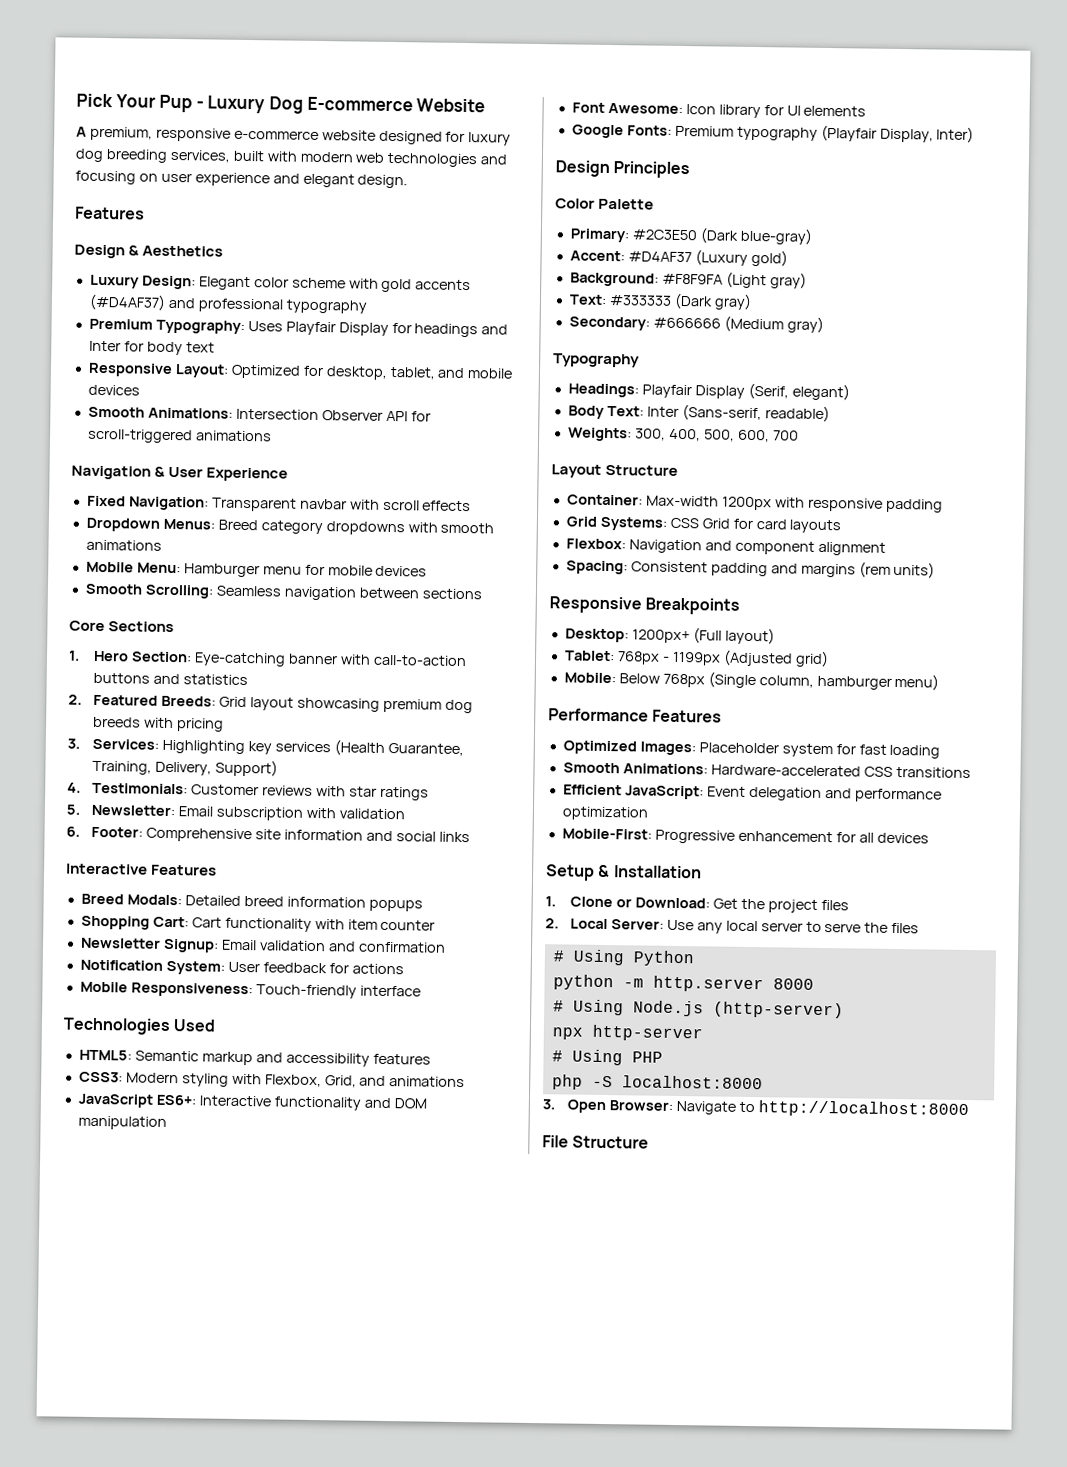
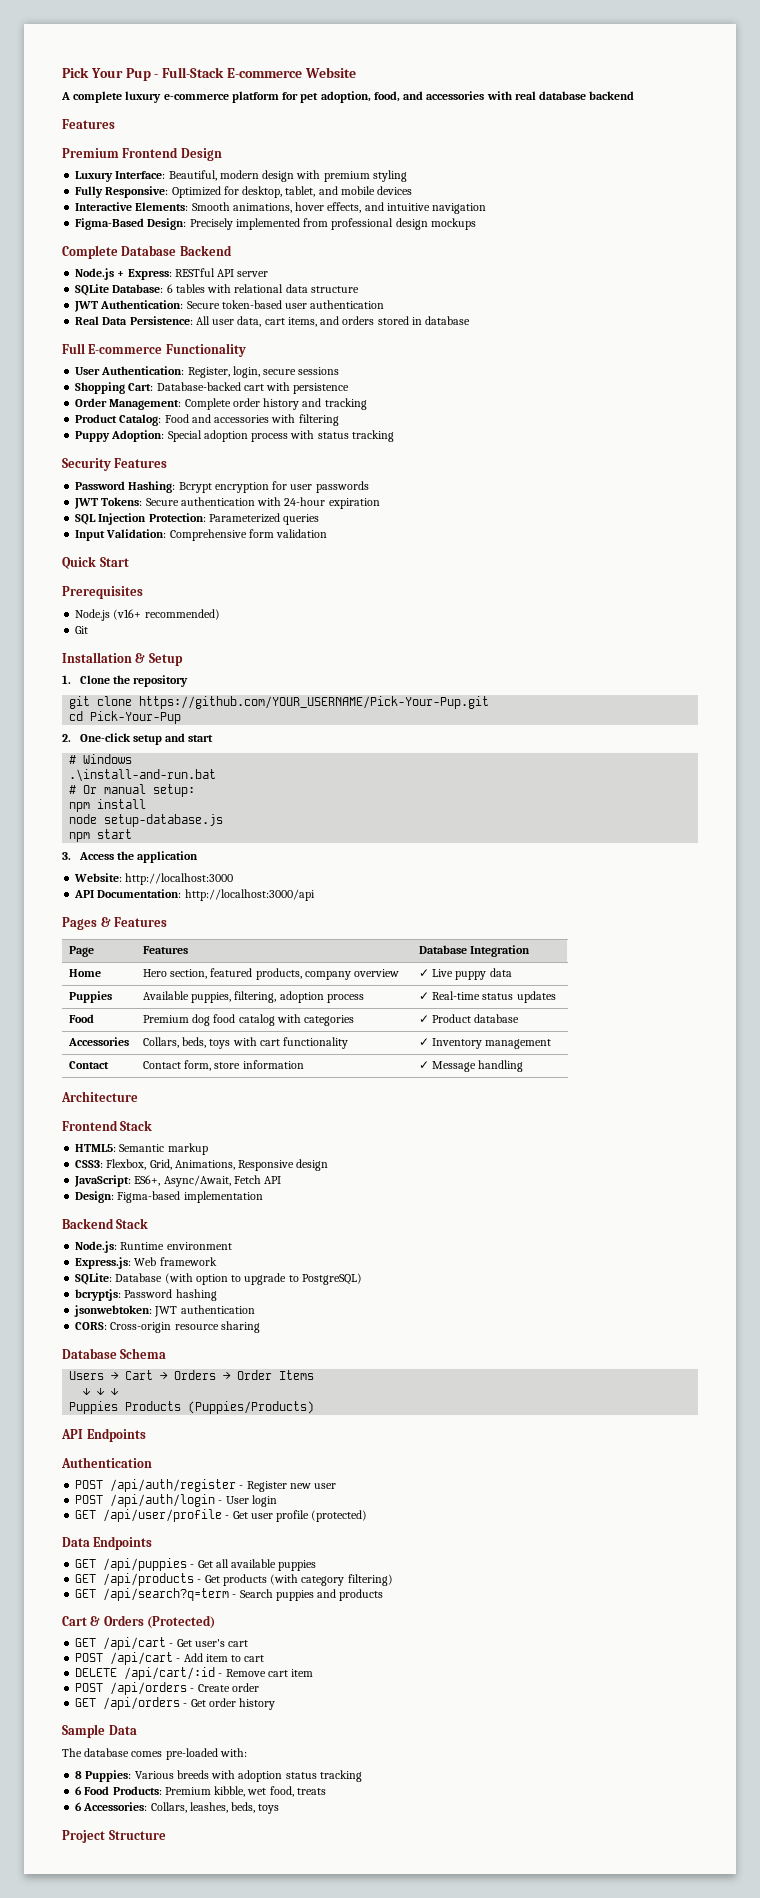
[207,95,303,114] Luxury Dog -> [162,67,225,78] Full-Stack
[89,126,512,146] [75,148,508,168] [75,170,409,189] [75,206,145,220] [74,244,224,259] [89,274,472,293] [88,293,367,314] [88,318,509,338] [88,340,215,356] [87,362,229,378] premium, responsive e-commerce website designed for luxury dog breeding services, built with modern web technologies and focusing on user experience and elegant design. // Features // Design & Aesthetics // Luxury Design: Elegant color scheme with gold accents (#D4AF37) and professional typography // Premium Typography: Uses Playfair Display for headings and Inter for body text // Responsive Layout: -> [73,91,635,103] [62,119,115,129] [62,147,222,161] [75,170,407,182] [75,186,169,198] complete luxury e-commerce platform for pet adoption, food, and accessories with real database backend // Features // Premium Frontend Design // Luxury Interface: Beautiful, modern design with premium styling // Fully Responsive:
[87,406,431,422] [86,428,272,444] [71,465,289,482] [86,495,472,512] [85,517,495,536] [85,539,162,551] [85,561,428,578] [84,583,482,601] [69,620,175,633] [68,650,467,667] [93,672,248,686] [68,694,473,714] [93,716,224,732] [67,738,464,757] [92,759,278,777] [67,782,429,801] [66,804,405,821] [66,826,470,843] [66,863,218,876] [80,893,423,912] [80,915,436,932] [80,937,446,953] [79,959,404,975] [79,981,421,999] [63,1017,217,1036] [78,1049,431,1067] [78,1071,466,1088] [77,1093,427,1111] [77,1115,167,1130] [571,102,867,119] [571,124,975,144] [555,160,691,179] [555,198,655,210] [569,227,812,245] [569,249,788,267] [569,271,807,289] [568,292,752,310] [568,315,824,333] [553,353,640,368] [567,382,850,401] [567,404,830,423] [567,427,799,443] [551,464,679,478] [566,494,943,513] [565,516,842,534] [565,538,886,556] [565,560,936,579] [549,596,741,615] [564,627,775,645] [564,649,829,668] [563,671,940,691] [548,708,723,723] [562,740,941,759] [562,762,971,779] [562,784,942,803] [561,806,648,821] [561,828,929,844] [545,864,702,881] [545,896,849,913] [545,918,920,934] [552,949,695,967] [552,974,814,993] [552,999,844,1019] [551,1024,703,1042] [551,1049,663,1066] [551,1074,763,1090] [542,1099,969,1119] [542,1135,569,1148] Smooth Animations: Intersection Observer API for scroll-triggered animations // Navigation & User Experience // Fixed Navigation: Transparent navbar with scroll effects // Dropdown Menus: Breed category dropdowns with smooth animations // Mobile Menu: Hamburger menu for mobile devices // Smooth Scrolling: Seamless navigation between sections // Core Sections // 1. Hero Section: Eye-catching banner with call-to-action buttons and statistics // 2. Featured Breeds: Grid layout showcasing premium dog breeds with pricing // 3. Services: Highlighting key services (Health Guarantee, Training, Delivery, Support) // 4. Testimonials: Customer reviews with star ratings // 5. Newsletter: Email subscription with validation // 6. Footer: Comprehensive site information and social links // Interactive Features // Breed Modals: Detailed breed information popups // Shopping Cart: Cart functionality with item counter // Newsletter Signup: Email validation and confirmation // Notification System: User feedback for actions // Mobile Responsiveness: Touch-friendly interface // Technologies Used // HTML5: Semantic markup and accessibility features // CSS3: Modern styling with Flexbox, Grid, and animations // JavaScript ES6+: Interactive functionality and DOM manipulation // Font Awesome: Icon library for UI elements // Google Fonts: Premium typography (Playfair Display, Inter) // Design Principles // Color Palette // Primary: #2C3E50 (Dark blue-gray) // Accent: #D4AF37 (Luxury gold) // Background: #F8F9FA (Light gray) // Text: #333333 (Dark gray) // Secondary: #666666 (Medium gray) // Typography // Headings: Playfair Display (Serif, elegant) // Body Text: Inter (Sans-serif, readable) // Weights: 300, 400, 500, 600, 700 // Layout Structure // Container: Max-width 1200px with responsive padding // Grid Systems: CSS Grid for card layouts // Flexbox: Navigation and component alignment // Spacing: Consistent padding and margins (rem units) // Responsive Breakpoints // Desktop: 1200px+ (Full layout) // Tablet: 768px - 1199px (Adjusted grid) // Mobile: Below 768px (Single column, hamburger menu) // Performance Features // Optimized Images: Placeholder system for fast loading // Smooth Animations: Hardware-accelerated CSS transitions // Efficient JavaScript: Event delegation and performance optimization // Mobile-First: Progressive enhancement for all devices // Setup & Installation // 1. Clone or Download: Get the project files // 2. Local Server: Use any local server to serve the files // # Using Python // python -m http.server 8000 // # Using Node.js (http-server) // npx http-server // # Using PHP // php -S localhost:8000 // 3. Open Browser: Navigate to http://localhost:8000 // File -> [75,202,487,214] [75,218,476,230] [62,245,232,259] [75,268,269,280] [75,284,359,296] [74,300,385,312] [75,316,471,327] [62,343,246,357] [75,366,340,378] [75,382,350,394] [75,398,367,410] [75,414,339,426] [75,430,394,442] [62,458,168,471] [75,481,369,493] [74,497,380,509] [75,513,320,525] [75,529,328,541] [62,556,129,569] [62,586,143,599] [75,609,220,621] [75,626,89,634] [62,652,183,666] [62,675,189,687] [69,696,490,709] [69,711,182,724] [62,733,214,745] [69,754,133,764] [69,769,217,782] [69,784,196,797] [69,799,147,812] [69,814,224,827] [69,829,133,842] [62,851,199,863] [74,873,234,885] [74,889,315,901] [62,917,168,930] [68,946,94,957] [142,946,188,954] [418,945,531,957] [68,969,101,977] [142,968,400,980] [418,968,512,980] [68,991,112,1003] [142,991,364,1003] [418,991,556,1003] [68,1014,94,1023] [142,1014,355,1026] [418,1014,520,1023] [67,1037,129,1046] [142,1037,349,1049] [418,1038,552,1049] [68,1061,109,1069] [142,1060,304,1071] [418,1060,524,1072] [61,1091,138,1102] [62,1120,153,1131] [75,1143,208,1155] [75,1159,329,1171] [74,1175,282,1187] [75,1191,263,1203] [62,1218,149,1229] [75,1241,232,1253] [75,1257,217,1269] [75,1273,362,1285] [75,1289,217,1301] [74,1305,255,1317] [75,1321,260,1333] [62,1348,167,1359] [69,1370,315,1380] [82,1388,120,1395] [69,1401,315,1414] [61,1428,146,1442] [61,1457,152,1468] [75,1479,337,1492] [75,1494,277,1507] [75,1509,368,1522] [62,1536,153,1550] [75,1558,317,1571] [75,1573,393,1586] [75,1588,384,1601] [62,1615,216,1629] [75,1637,249,1650] [75,1652,265,1665] [75,1667,314,1680] [75,1682,259,1695] [75,1697,276,1710] [62,1724,137,1738] [62,1748,247,1760] [75,1770,362,1782] [75,1786,326,1797] [75,1802,280,1814] [62,1830,105,1843] Interactive Elements: Smooth animations, hover effects, and intuitive navigation // Figma-Based Design: Precisely implemented from professional design mockups // Complete Database Backend // Node.js + Express: RESTful API server // SQLite Database: 6 tables with relational data structure // JWT Authentication: Secure token-based user authentication // Real Data Persistence: All user data, cart items, and orders stored in database // Full E-commerce Functionality // User Authentication: Register, login, secure sessions // Shopping Cart: Database-backed cart with persistence // Order Management: Complete order history and tracking // Product Catalog: Food and accessories with filtering // Puppy Adoption: Special adoption process with status tracking // Security Features // Password Hashing: Bcrypt encryption for user passwords // JWT Tokens: Secure authentication with 24-hour expiration // SQL Injection Protection: Parameterized queries // Input Validation: Comprehensive form validation // Quick Start // Prerequisites // Node.js (v16+ recommended) // Git // Installation & Setup // 1. Clone the repository // git clone https://github.com/YOUR_USERNAME/Pick-Your-Pup.git // cd Pick-Your-Pup // 2. One-click setup and start // # Windows // .\install-and-run.bat // # Or manual setup: // npm install // node setup-database.js // npm start // 3. Access the application // Website: http://localhost:3000 // API Documentation: http://localhost:3000/api // Pages & Features // Page | Features | Database Integration // Home | Hero section, featured products, company overview | ✓ Live puppy data // Puppies | Available puppies, filtering, adoption process | ✓ Real-time status updates // Food | Premium dog food catalog with categories | ✓ Product database // Accessories | Collars, beds, toys with cart functionality | ✓ Inventory management // Contact | Contact form, store information | ✓ Message handling // Architecture // Frontend Stack // HTML5: Semantic markup // CSS3: Flexbox, Grid, Animations, Responsive design // JavaScript: ES6+, Async/Await, Fetch API // Design: Figma-based implementation // Backend Stack // Node.js: Runtime environment // Express.js: Web framework // SQLite: Database (with option to upgrade to PostgreSQL) // bcryptjs: Password hashing // jsonwebtoken: JWT authentication // CORS: Cross-origin resource sharing // Database Schema // Users → Cart → Orders → Order Items // ↓ ↓ ↓ // Puppies Products (Puppies/Products) // API Endpoints // Authentication // POST /api/auth/register - Register new user // POST /api/auth/login - User login // GET /api/user/profile - Get user profile (protected) // Data Endpoints // GET /api/puppies - Get all available puppies // GET /api/products - Get products (with category filtering) // GET /api/search?q=term - Search puppies and products // Cart & Orders (Protected) // GET /api/cart - Get user's cart // POST /api/cart - Add item to cart // DELETE /api/cart/:id - Remove cart item // POST /api/orders - Create order // GET /api/orders - Get order history // Sample Data // The database comes pre-loaded with: // 8 Puppies: Various breeds with adoption status tracking // 6 Food Products: Premium kibble, wet food, treats // 6 Accessories: Collars, leashes, beds, toys // Project

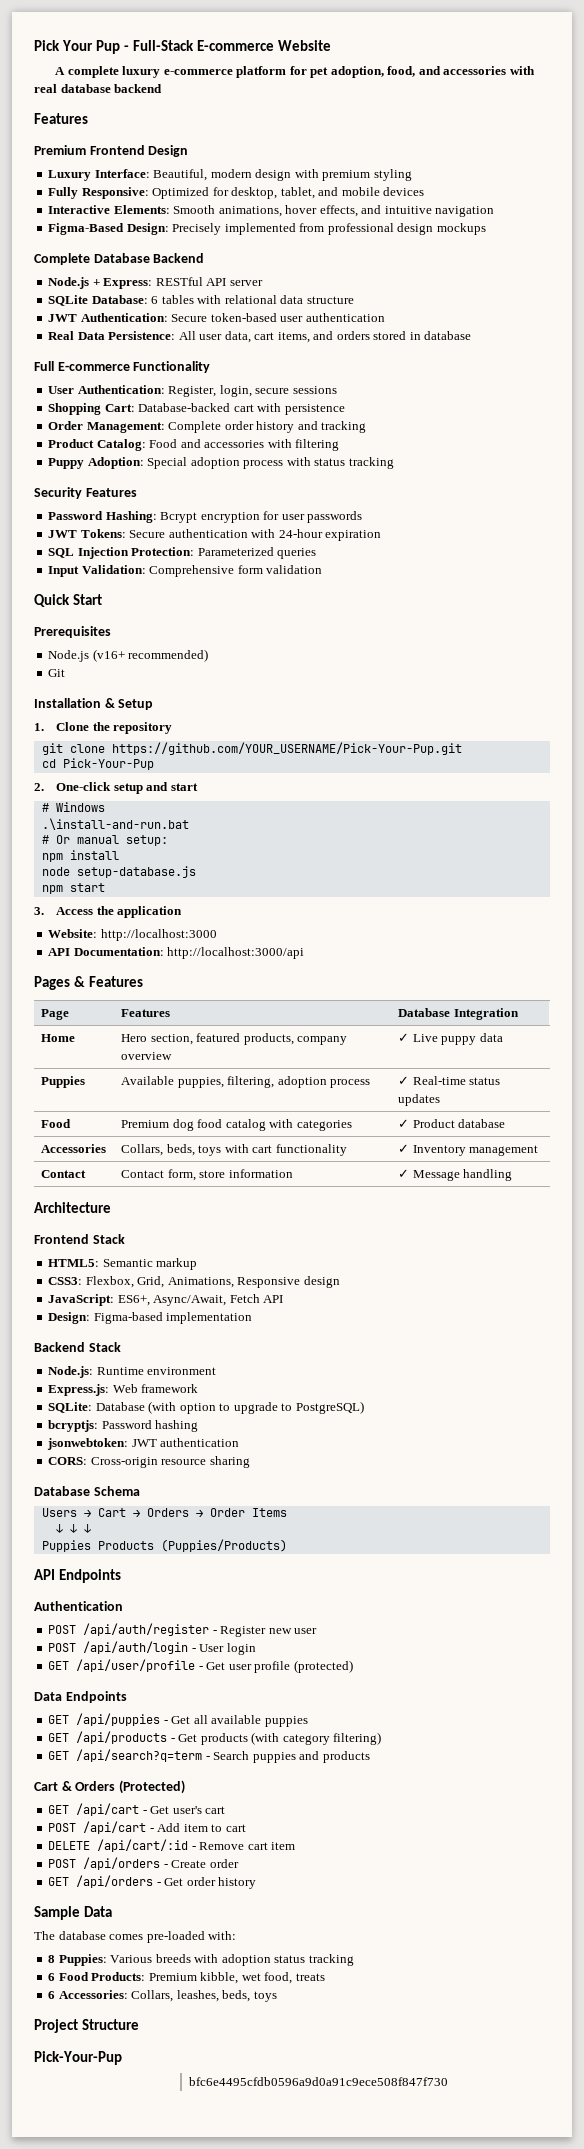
(166, 1835) none -> [34,2051,122,2065] [188,2077,448,2086] // Pick-Your-Pup // bfc6e4495cfdb0596a9d0a91c9ece508f847f730

